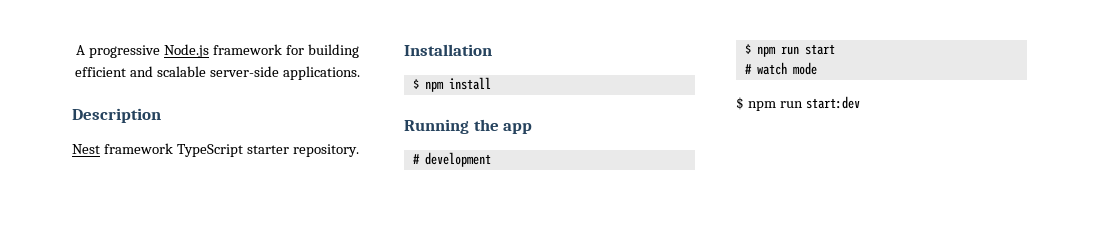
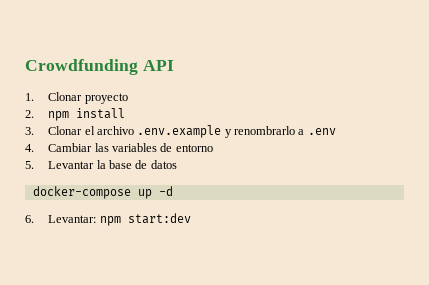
[76,44,359,58] [75,66,360,80] [72,108,161,123] [72,143,359,157] [404,44,492,56] [412,77,491,92] [404,119,533,134] [412,152,491,167] [744,44,835,57] [744,62,817,75] [736,97,803,111] A progressive Node.js framework for building efficient and scalable server-side applications. // Description // Nest framework TypeScript starter repository. // Installation // $ npm install // Running the app // # development // $ npm run start // # watch mode // $ npm run -> [25,59,174,75] [25,92,128,104] [25,108,126,121] [25,125,336,138] [25,143,213,152] [25,160,177,169] [32,186,173,199] [25,215,121,226] Crowdfunding API // 1. Clonar proyecto // 2. npm install // 3. Clonar el archivo .env.example y renombrarlo a .env // 4. Cambiar las variables de entorno // 5. Levantar la base de datos // docker-compose up -d // 6. Levantar: npm

